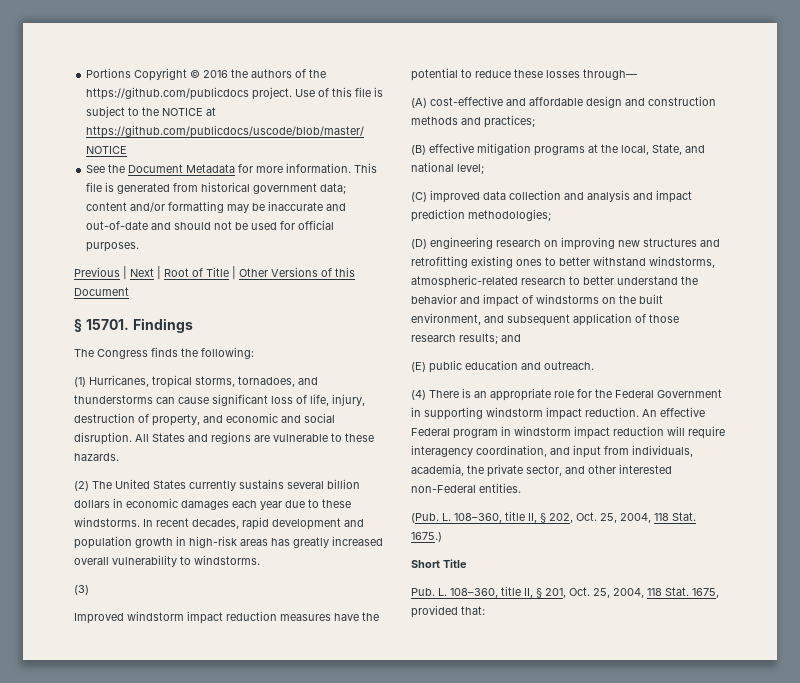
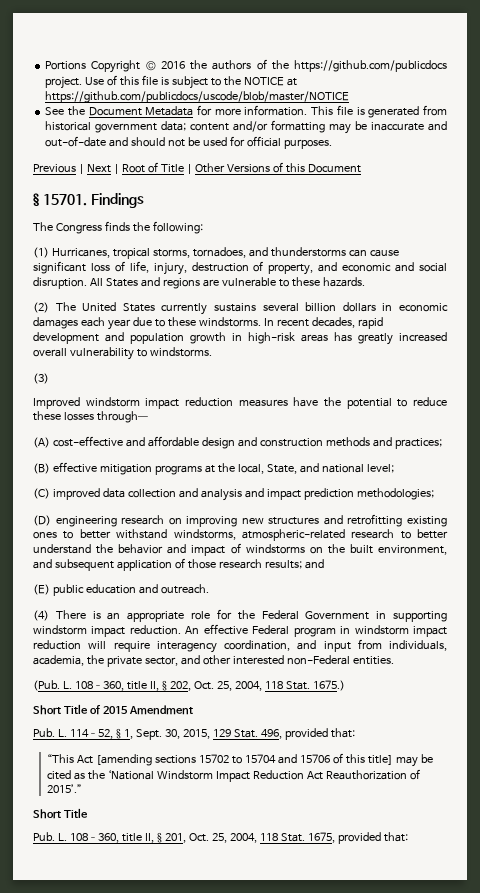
(442, 537) none -> [33,704,193,715] [33,728,355,740] [47,753,433,767] [47,769,420,782] [47,784,83,793] // Short Title of 2015 Amendment // Pub. L. 114–52, § 1, Sept. 30, 2015, 129 Stat. 496, provided that: // “This Act [amending sections 15702 to 15704 and 15706 of this title] may be cited as the ‘National Windstorm Impact Reduction Act Reauthorization of 2015’.”

